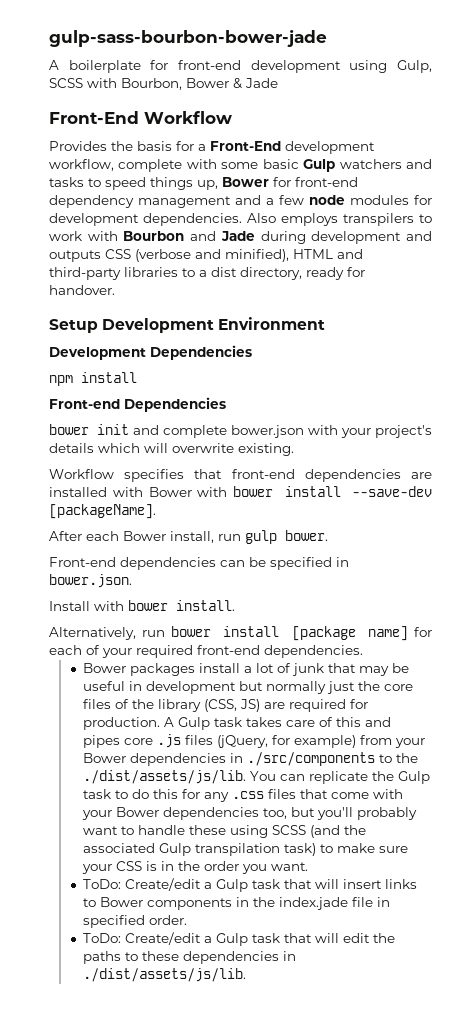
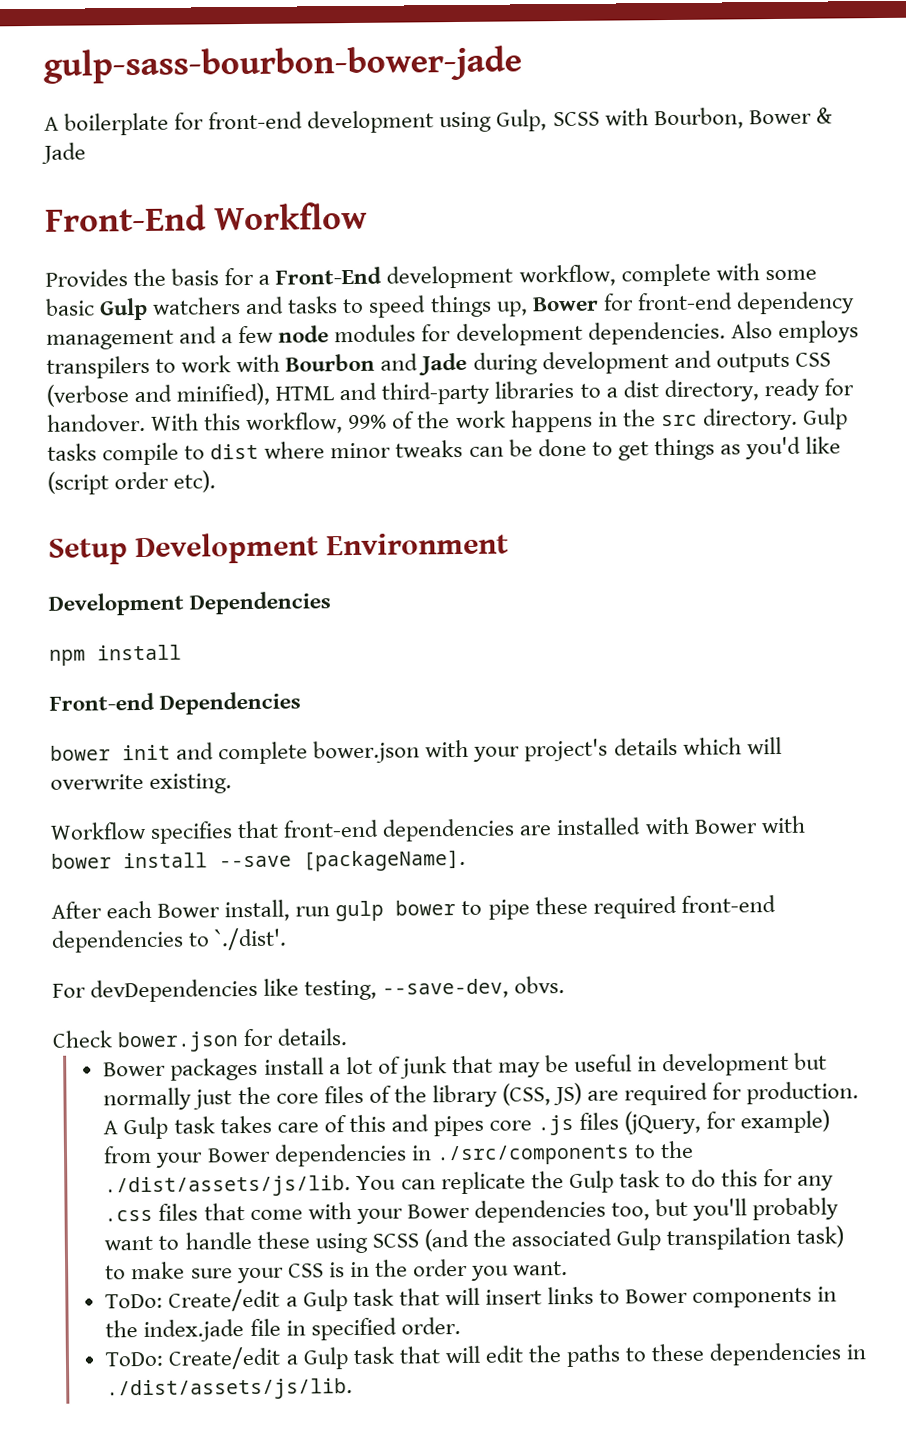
(115, 290) none -> [151,407,848,435] [47,436,842,466] [47,470,217,495] With this workflow, 99% of the work happens in the src directory. Gulp tasks compile to dist where minor tweaks can be done to get things as you'd like (script order etc).
[352,486,432,497] --save-dev -> [219,855,292,868] --save
[285,530,328,541] [49,557,349,570] [49,574,132,588] [49,600,235,611] [49,626,432,641] [49,645,363,658] bower. // Front-end dependencies can be specified in bower.json. // Install with bower install. // Alternatively, run bower install [package name] for each of your required front-end dependencies. -> [395,895,776,920] [51,927,288,953] [52,976,566,1003] [52,1028,348,1053] bower to pipe these required front-end dependencies to `./dist'. // For devDependencies like testing, --save-dev, obvs. // Check bower.json for details.

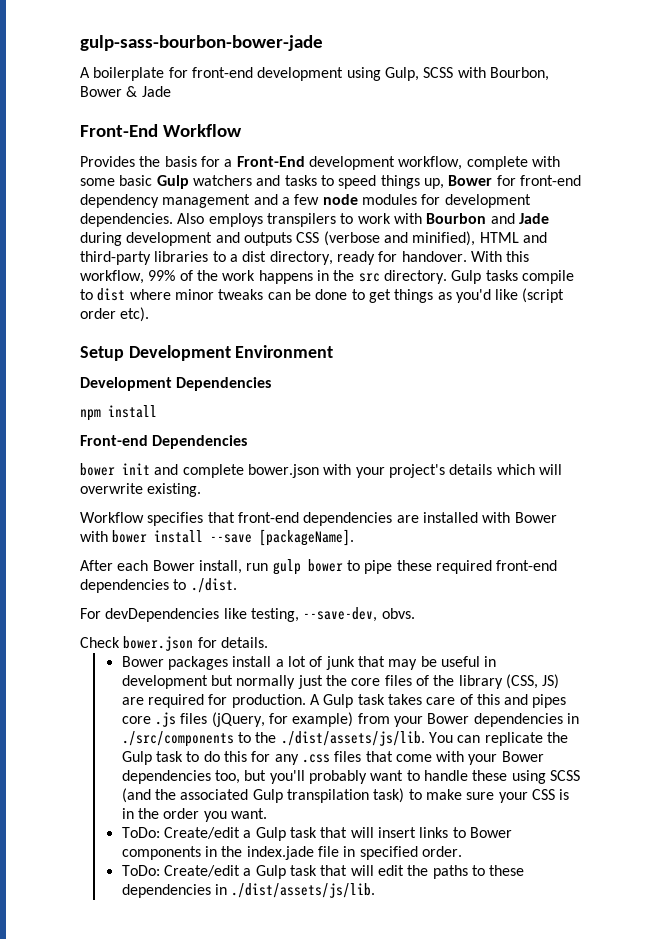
[214,927,288,951] `./dist'. -> [190,578,237,593] ./dist.

